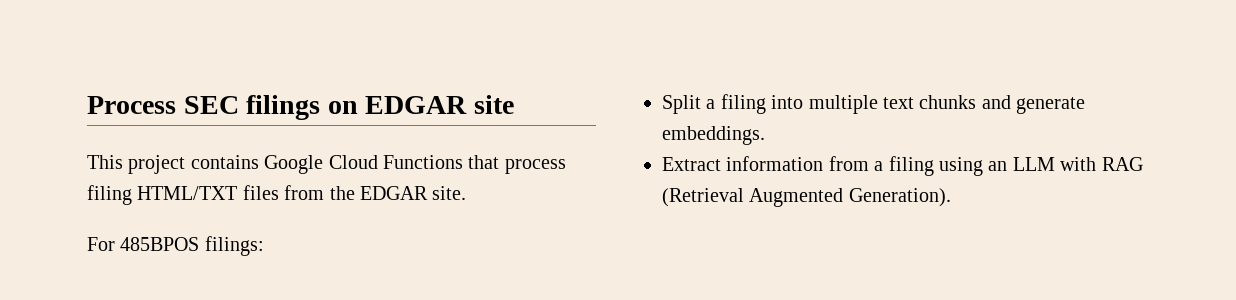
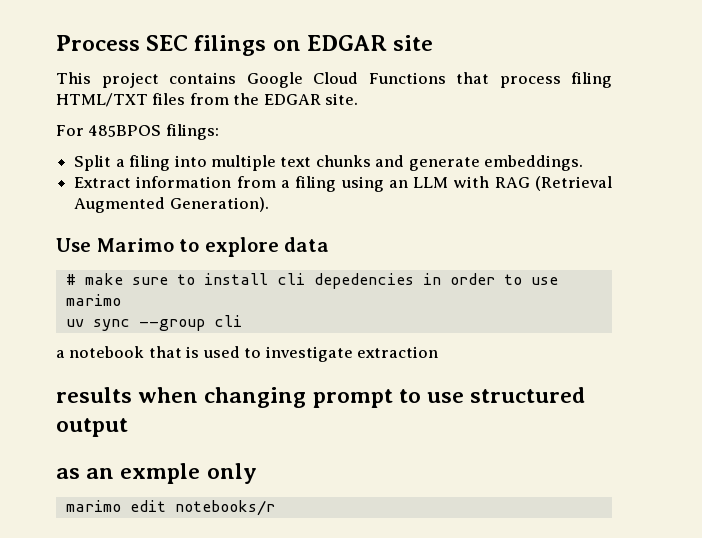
(951, 197) none -> [56,237,330,257] [65,273,558,289] [65,294,121,306] [65,315,242,331] [56,346,439,362] [56,387,586,408] [56,418,128,437] [56,463,257,484] [65,500,275,516] // Use Marimo to explore data // # make sure to install cli depedencies in order to use marimo // uv sync --group cli // a notebook that is used to investigate extraction // results when changing prompt to use structured output // as an exmple only // marimo edit notebooks/r

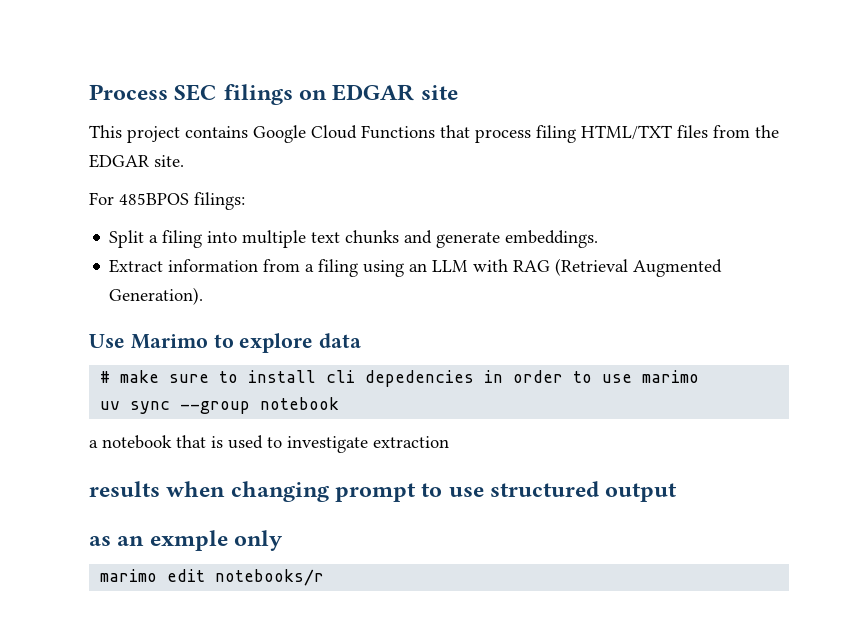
[213,315,242,327] cli -> [260,397,340,410] notebook

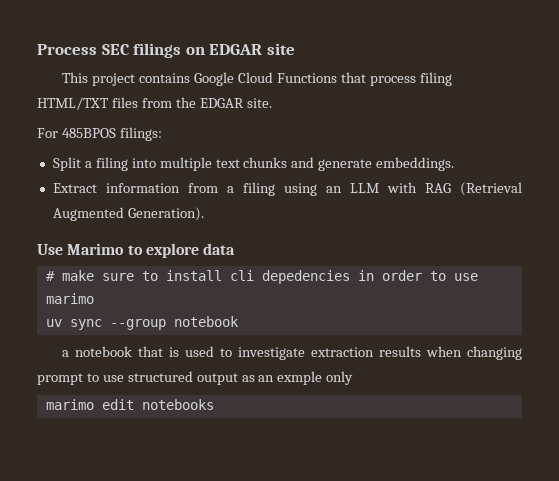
(449, 442) // -> (375, 352) none
(678, 492) // -> (238, 379) none
[215,569,325,586] notebooks/r -> [141,399,214,410] notebooks

